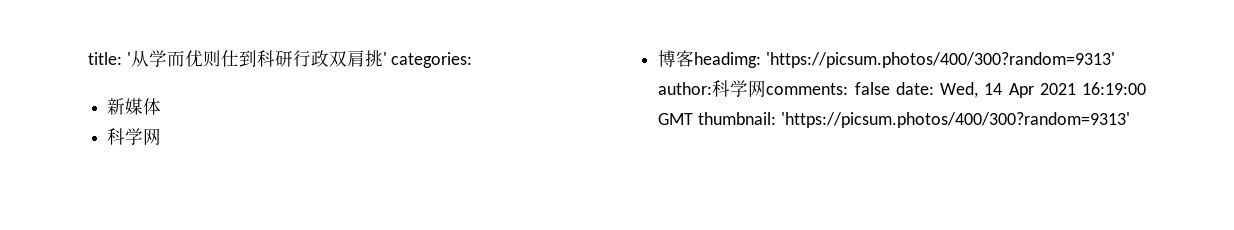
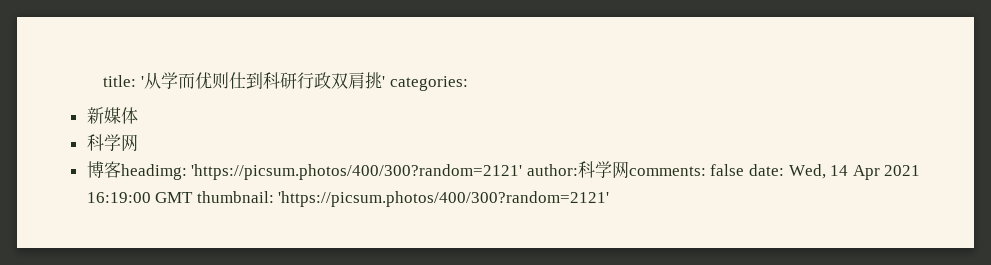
[765,52,1115,68] 'https://picsum.photos/400/300?random=9313' -> [191,164,523,180] 'https://picsum.photos/400/300?random=2121'
[780,112,1130,128] 'https://picsum.photos/400/300?random=9313' -> [278,191,610,207] 'https://picsum.photos/400/300?random=2121'

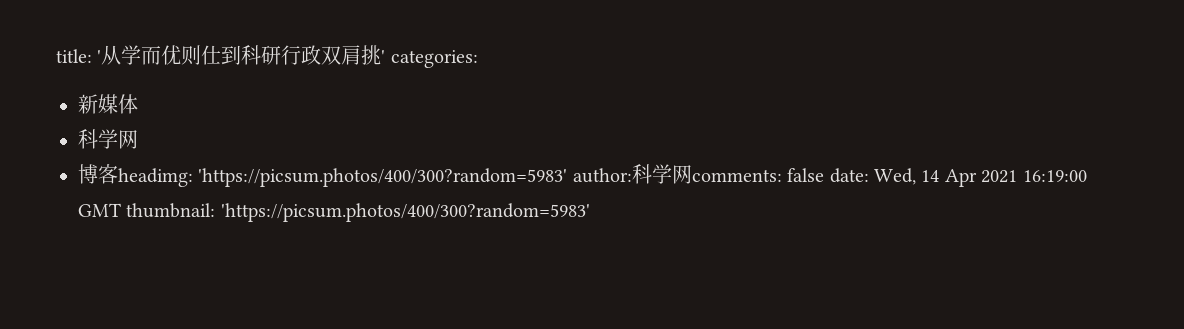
[191,164,523,180] 'https://picsum.photos/400/300?random=2121' -> [198,168,568,187] 'https://picsum.photos/400/300?random=5983'
[278,191,610,207] 'https://picsum.photos/400/300?random=2121' -> [220,203,590,222] 'https://picsum.photos/400/300?random=5983'

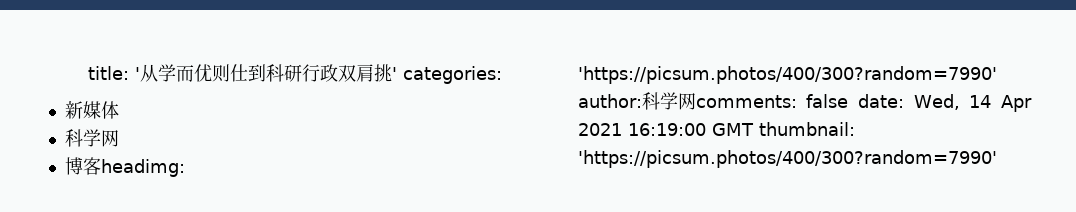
[198,168,568,187] 'https://picsum.photos/400/300?random=5983' -> [577,66,997,84] 'https://picsum.photos/400/300?random=7990'
[220,203,590,222] 'https://picsum.photos/400/300?random=5983' -> [577,150,997,168] 'https://picsum.photos/400/300?random=7990'

